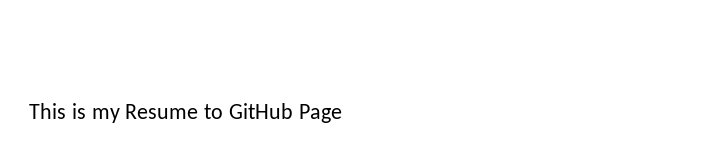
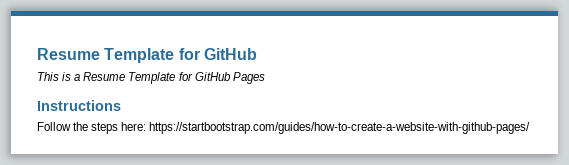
[29,103,342,123] This is my Resume to GitHub Page -> [37,48,257,63] [37,72,265,84] [37,100,121,111] [37,122,531,134] Resume Template for GitHub // This is a Resume Template for GitHub Pages // Instructions // Follow the steps here: https://startbootstrap.com/guides/how-to-create-a-website-with-github-pages/

